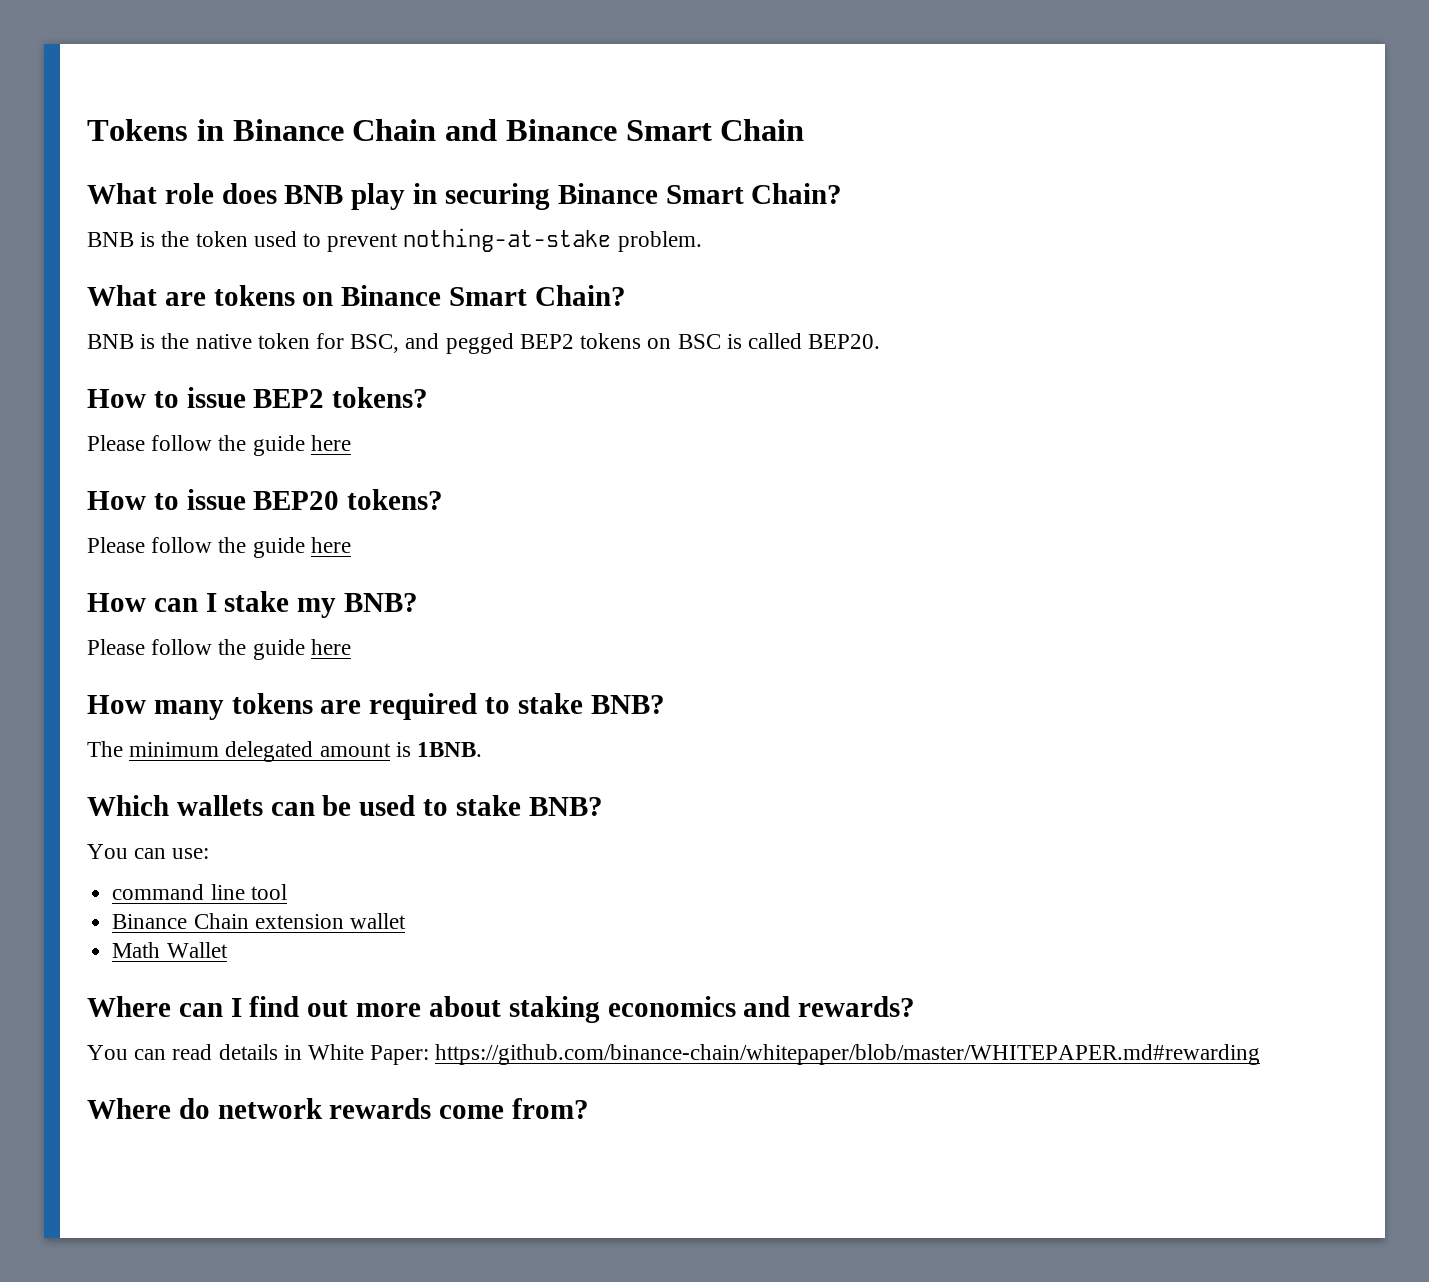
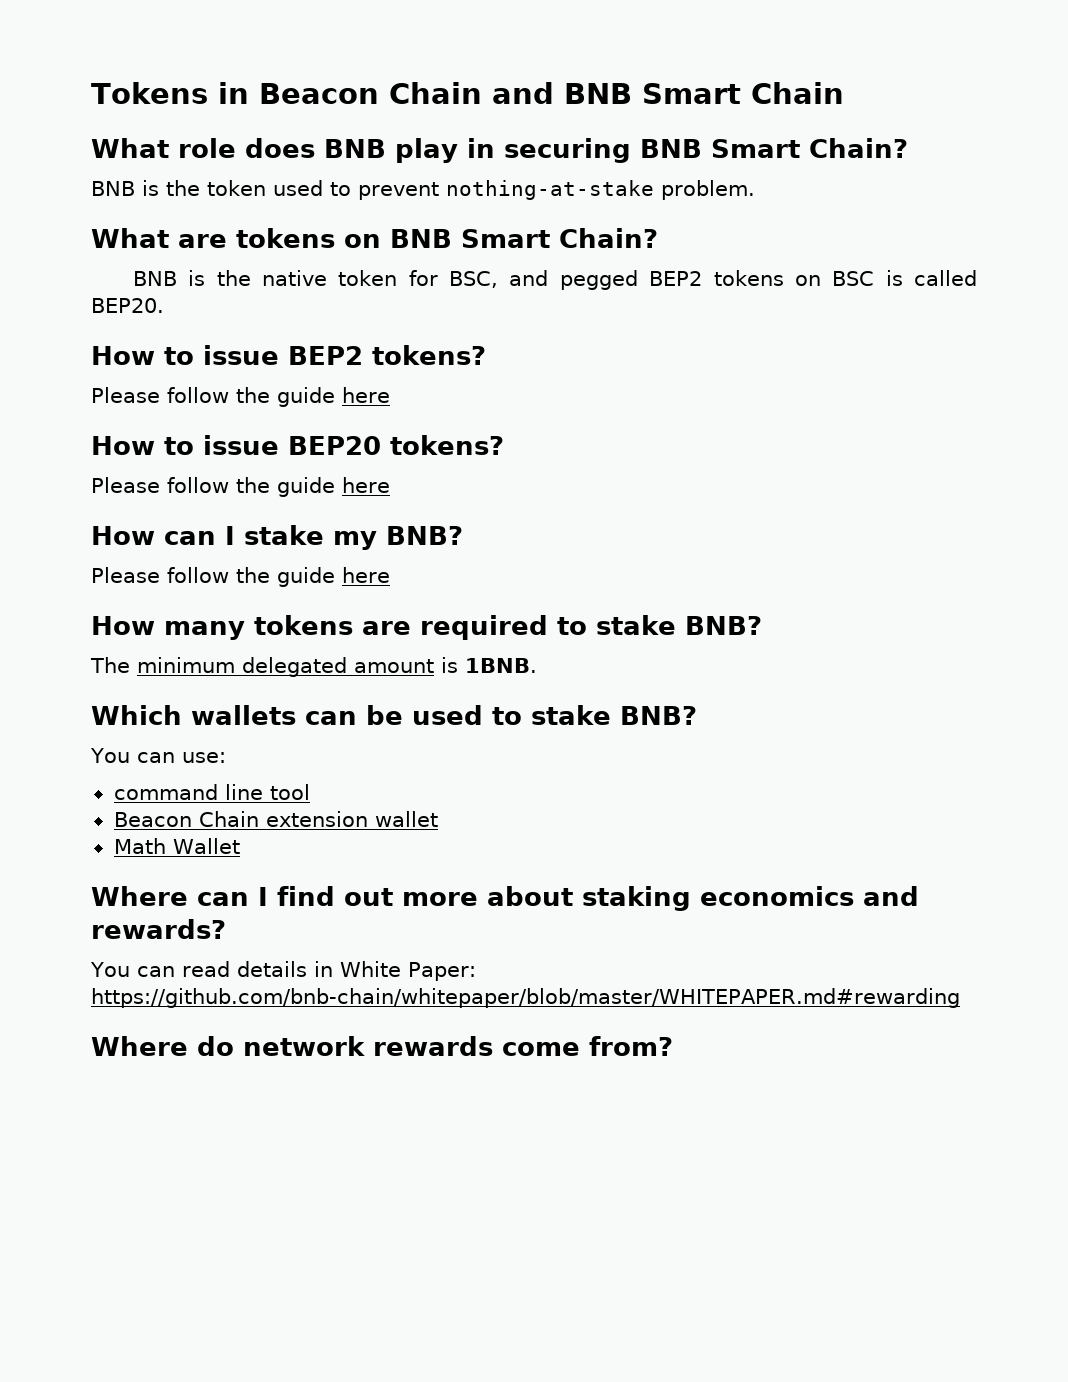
[232,119,344,141] Binance -> [258,83,379,104] Beacon
[505,119,617,141] Binance -> [563,83,632,104] BNB
[557,183,658,204] Binance -> [639,139,702,158] BNB
[341,285,442,306] Binance -> [389,229,452,248] BNB
[112,914,188,929] Binance -> [113,812,192,827] Beacon
[435,1044,1261,1065] https://github.com/binance-chain/whitepaper/blob/master/WHITEPAPER.md#rewarding -> [91,988,960,1008] https://github.com/bnb-chain/whitepaper/blob/master/WHITEPAPER.md#rewarding

